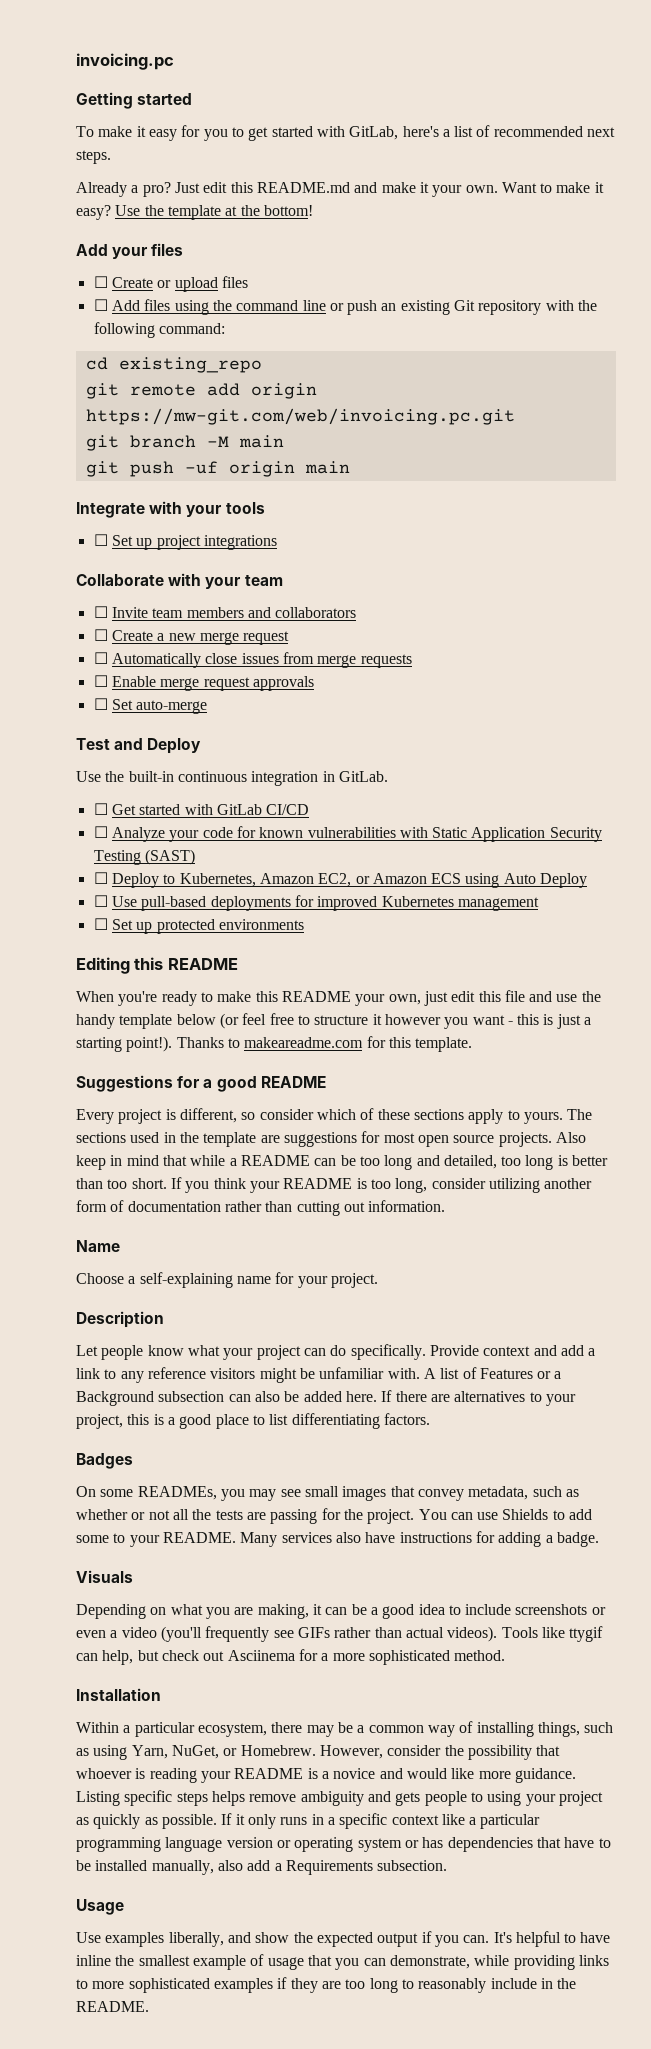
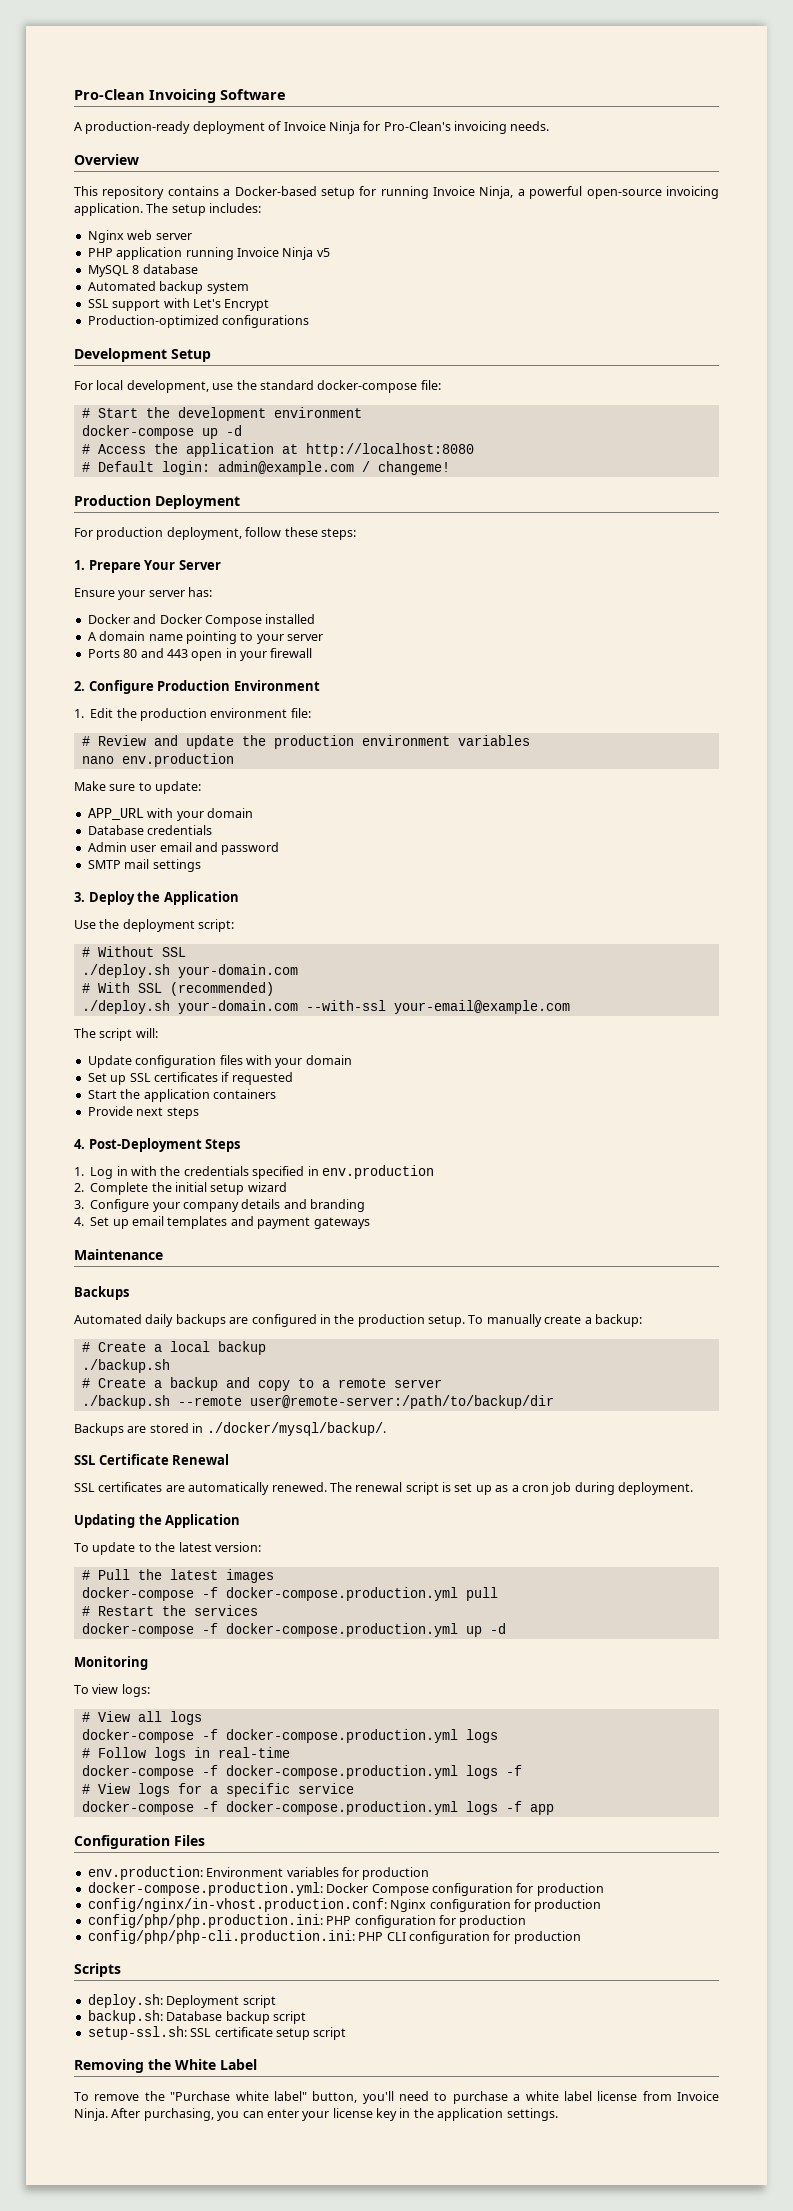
[76,53,174,70] [76,92,193,109] [76,125,616,141] [76,150,111,164] [76,182,604,197] [76,205,313,220] [76,243,184,259] [93,276,248,292] [93,299,598,315] [93,322,225,338] [85,357,262,373] [85,383,317,399] [85,408,515,425] [85,435,284,451] [85,461,350,477] [76,501,265,518] [93,534,277,550] [76,573,283,589] [93,606,357,618] [93,629,290,645] [93,652,412,668] [93,675,314,691] [93,698,208,714] [76,738,202,754] [76,771,388,786] [93,803,310,815] [93,826,602,842] [93,849,195,865] [93,872,588,888] [93,895,539,911] [93,918,304,934] [76,957,238,974] [76,990,601,1006] [76,1013,592,1029] [76,1036,473,1052] [76,1075,326,1092] [76,1108,593,1124] [76,1131,586,1147] [76,1155,609,1170] [76,1177,593,1193] [76,1200,446,1216] [76,1240,120,1252] [76,1272,378,1288] [76,1311,164,1328] [76,1344,596,1360] [76,1367,562,1383] [76,1390,576,1406] [76,1413,430,1429] [76,1453,133,1469] [76,1486,579,1501] [76,1508,593,1524] [76,1531,599,1547] [76,1570,133,1583] [76,1604,606,1619] [76,1626,604,1642] [76,1649,506,1665] [76,1688,161,1701] [76,1721,614,1737] [76,1745,561,1760] [76,1768,576,1783] [76,1790,603,1806] [76,1813,541,1829] [76,1837,611,1852] [76,1860,448,1875] [76,1899,124,1915] [76,1931,611,1947] [76,1954,609,1970] [76,1977,577,1993] [76,2001,149,2012] invoicing.pc // Getting started // To make it easy for you to get started with GitLab, here's a list of recommended next steps. // Already a pro? Just edit this README.md and make it your own. Want to make it easy? Use the template at the bottom! // Add your files // ☐ Create or upload files // ☐ Add files using the command line or push an existing Git repository with the following command: // cd existing_repo // git remote add origin https://mw-git.com/web/invoicing.pc.git // git branch -M main // git push -uf origin main // Integrate with your tools // ☐ Set up project integrations // Collaborate with your team // ☐ Invite team members and collaborators // ☐ Create a new merge request // ☐ Automatically close issues from merge requests // ☐ Enable merge request approvals // ☐ Set auto-merge // Test and Deploy // Use the built-in continuous integration in GitLab. // ☐ Get started with GitLab CI/CD // ☐ Analyze your code for known vulnerabilities with Static Application Security Testing (SAST) // ☐ Deploy to Kubernetes, Amazon EC2, or Amazon ECS using Auto Deploy // ☐ Use pull-based deployments for improved Kubernetes management // ☐ Set up protected environments // Editing this README // When you're ready to make this README your own, just edit this file and use the handy template below (or feel free to structure it however you want - this is just a starting point!). Thanks to makeareadme.com for this template. // Suggestions for a good README // Every project is different, so consider which of these sections apply to yours. The sections used in the template are suggestions for most open source projects. Also keep in mind that while a README can be too long and detailed, too long is better than too short. If you think your README is too long, consider utilizing another form of documentation rather than cutting out information. // Name // Choose a self-explaining name for your project. // Description // Let people know what your project can do specifically. Provide context and add a link to any reference visitors might be unfamiliar with. A list of Features or a Background subsection can also be added here. If there are alternatives to your project, this is a good place to list differentiating factors. // Badges // On some READMEs, you may see small images that convey metadata, such as whether or not all the tests are passing for the project. You can use Shields to add some to your README. Many services also have instructions for adding a badge. // Visuals // Depending on what you are making, it can be a good idea to include screenshots or even a video (you'll frequently see GIFs rather than actual videos). Tools like ttygif can help, but check out Asciinema for a more sophisticated method. // Installation // Within a particular ecosystem, there may be a common way of installing things, such as using Yarn, NuGet, or Homebrew. However, consider the possibility that whoever is reading your README is a novice and would like more guidance. Listing specific steps helps remove ambiguity and gets people to using your project as quickly as possible. If it only runs in a specific context like a particular programming language version or operating system or has dependencies that have to be installed manually, also add a Requirements subsection. // Usage // Use examples liberally, and show the expected output if you can. It's helpful to have inline the smallest example of usage that you can demonstrate, while providing links to more sophisticated examples if they are too long to reasonably include in the README. -> [74,89,286,103] [74,121,550,134] [74,154,139,165] [74,186,719,199] [74,203,262,216] [87,230,192,243] [87,247,330,260] [87,264,198,277] [87,281,249,294] [87,298,270,311] [87,315,310,328] [74,348,211,362] [74,380,441,393] [81,407,362,421] [81,425,242,439] [81,443,474,457] [81,461,450,475] [74,495,240,509] [74,527,356,540] [74,560,221,573] [74,587,213,600] [87,614,316,627] [87,631,323,644] [87,648,313,661] [74,680,320,694] [74,708,311,721] [81,735,530,749] [81,753,234,767] [74,781,202,794] [87,808,253,821] [87,825,213,835] [87,842,280,855] [87,859,201,872] [74,891,239,905] [74,919,235,932] [81,946,186,957] [81,964,298,978] [81,982,274,996] [81,1000,570,1014] [74,1028,158,1041] [87,1055,352,1068] [87,1072,293,1085] [87,1089,276,1102] [87,1106,199,1119] [74,1138,241,1152] [74,1165,434,1179] [74,1182,287,1195] [74,1199,366,1212] [74,1216,370,1229] [74,1249,163,1260] [74,1286,129,1300] [74,1314,642,1327] [81,1341,266,1355] [81,1359,170,1373] [81,1377,442,1391] [81,1395,554,1409] [74,1422,386,1436] [74,1454,230,1465] [74,1482,693,1495] [74,1514,241,1528] [74,1542,261,1555] [81,1569,274,1583] [81,1587,498,1601] [81,1605,258,1616] [81,1623,506,1637] [74,1656,148,1670] [74,1684,150,1697] [81,1711,202,1725] [81,1729,498,1743] [81,1747,290,1761] [81,1765,522,1779] [81,1783,354,1797] [81,1801,554,1815] [74,1835,205,1849] [87,1866,430,1880] [87,1882,604,1896] [87,1898,602,1912] [87,1914,527,1928] [87,1930,581,1944] [74,1963,121,1977] [87,1994,276,2008] [87,2010,306,2024] [87,2026,347,2040] [74,2059,257,2073] [74,2091,719,2104] [74,2108,558,2121] Pro-Clean Invoicing Software // A production-ready deployment of Invoice Ninja for Pro-Clean's invoicing needs. // Overview // This repository contains a Docker-based setup for running Invoice Ninja, a powerful open-source invoicing application. The setup includes: // Nginx web server // PHP application running Invoice Ninja v5 // MySQL 8 database // Automated backup system // SSL support with Let's Encrypt // Production-optimized configurations // Development Setup // For local development, use the standard docker-compose file: // # Start the development environment // docker-compose up -d // # Access the application at http://localhost:8080 // # Default login: admin@example.com / changeme! // Production Deployment // For production deployment, follow these steps: // 1. Prepare Your Server // Ensure your server has: // Docker and Docker Compose installed // A domain name pointing to your server // Ports 80 and 443 open in your firewall // 2. Configure Production Environment // 1. Edit the production environment file: // # Review and update the production environment variables // nano env.production // Make sure to update: // APP_URL with your domain // Database credentials // Admin user email and password // SMTP mail settings // 3. Deploy the Application // Use the deployment script: // # Without SSL // ./deploy.sh your-domain.com // # With SSL (recommended) // ./deploy.sh your-domain.com --with-ssl your-email@example.com // The script will: // Update configuration files with your domain // Set up SSL certificates if requested // Start the application containers // Provide next steps // 4. Post-Deployment Steps // 1. Log in with the credentials specified in env.production // 2. Complete the initial setup wizard // 3. Configure your company details and branding // 4. Set up email templates and payment gateways // Maintenance // Backups // Automated daily backups are configured in the production setup. To manually create a backup: // # Create a local backup // ./backup.sh // # Create a backup and copy to a remote server // ./backup.sh --remote user@remote-server:/path/to/backup/dir // Backups are stored in ./docker/mysql/backup/. // SSL Certificate Renewal // SSL certificates are automatically renewed. The renewal script is set up as a cron job during deployment. // Updating the Application // To update to the latest version: // # Pull the latest images // docker-compose -f docker-compose.production.yml pull // # Restart the services // docker-compose -f docker-compose.production.yml up -d // Monitoring // To view logs: // # View all logs // docker-compose -f docker-compose.production.yml logs // # Follow logs in real-time // docker-compose -f docker-compose.production.yml logs -f // # View logs for a specific service // docker-compose -f docker-compose.production.yml logs -f app // Configuration Files // env.production: Environment variables for production // docker-compose.production.yml: Docker Compose configuration for production // config/nginx/in-vhost.production.conf: Nginx configuration for production // config/php/php.production.ini: PHP configuration for production // config/php/php-cli.production.ini: PHP CLI configuration for production // Scripts // deploy.sh: Deployment script // backup.sh: Database backup script // setup-ssl.sh: SSL certificate setup script // Removing the White Label // To remove the "Purchase white label" button, you'll need to purchase a white label license from Invoice Ninja. After purchasing, you can enter your license key in the application settings.

